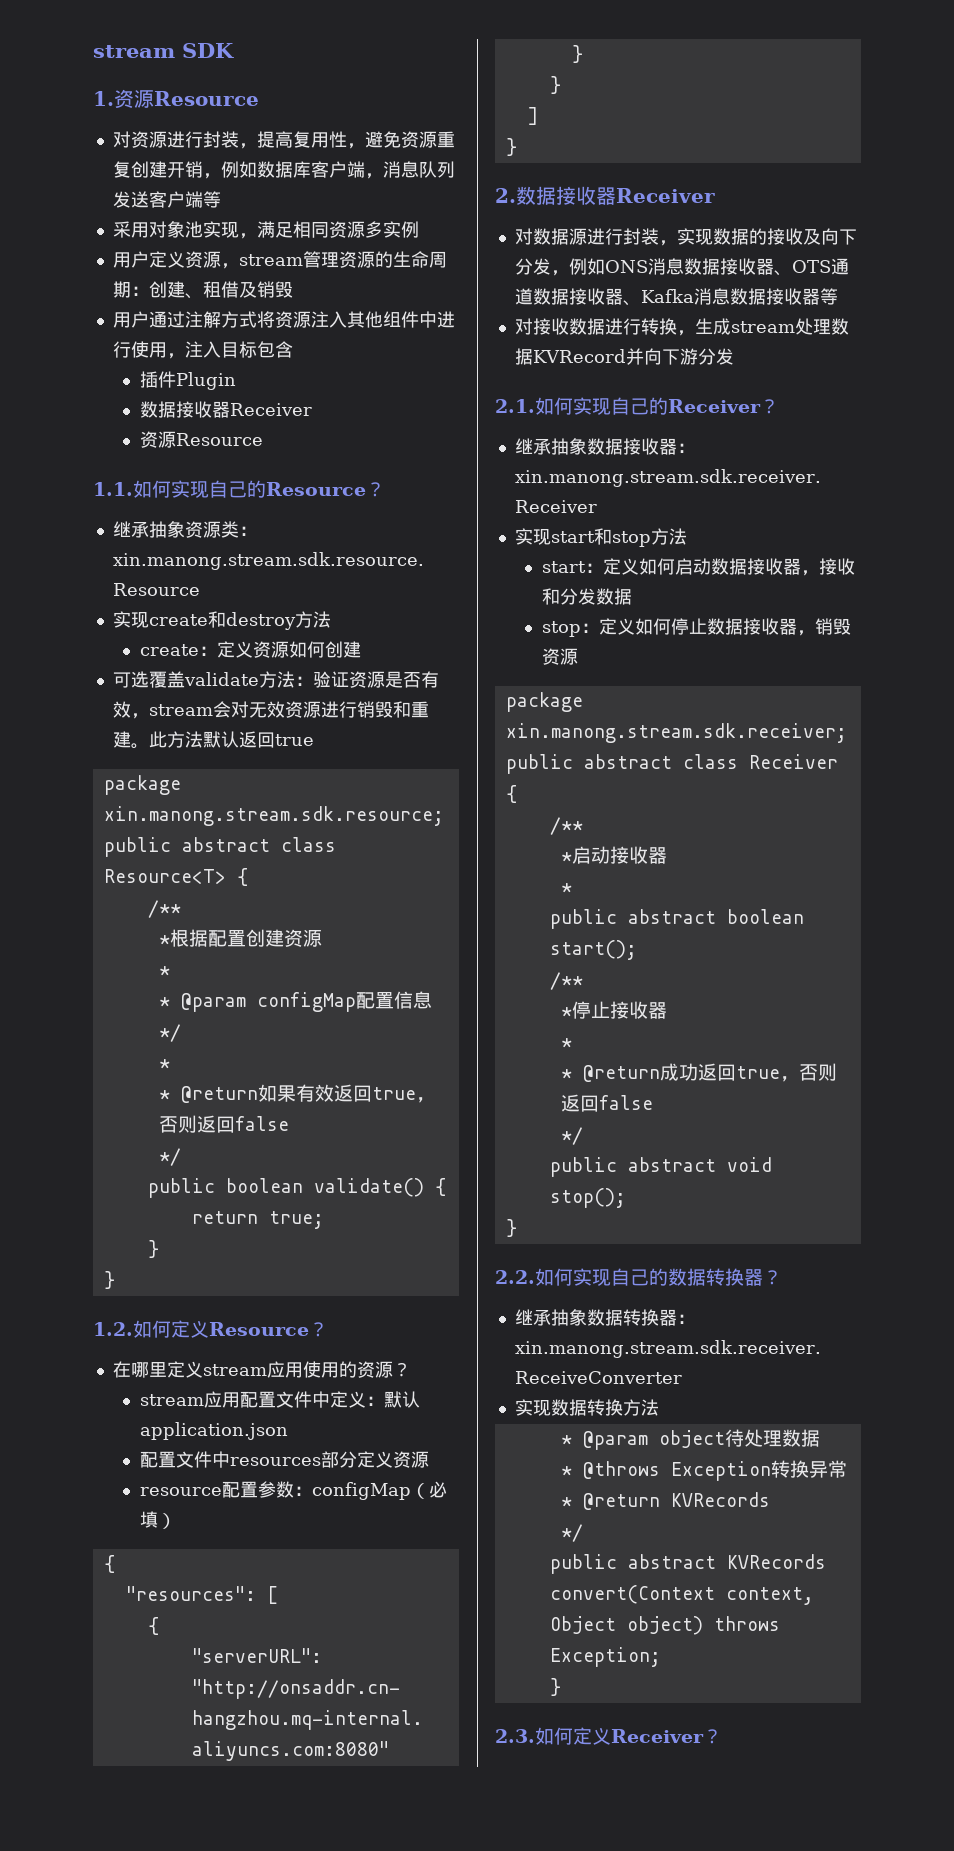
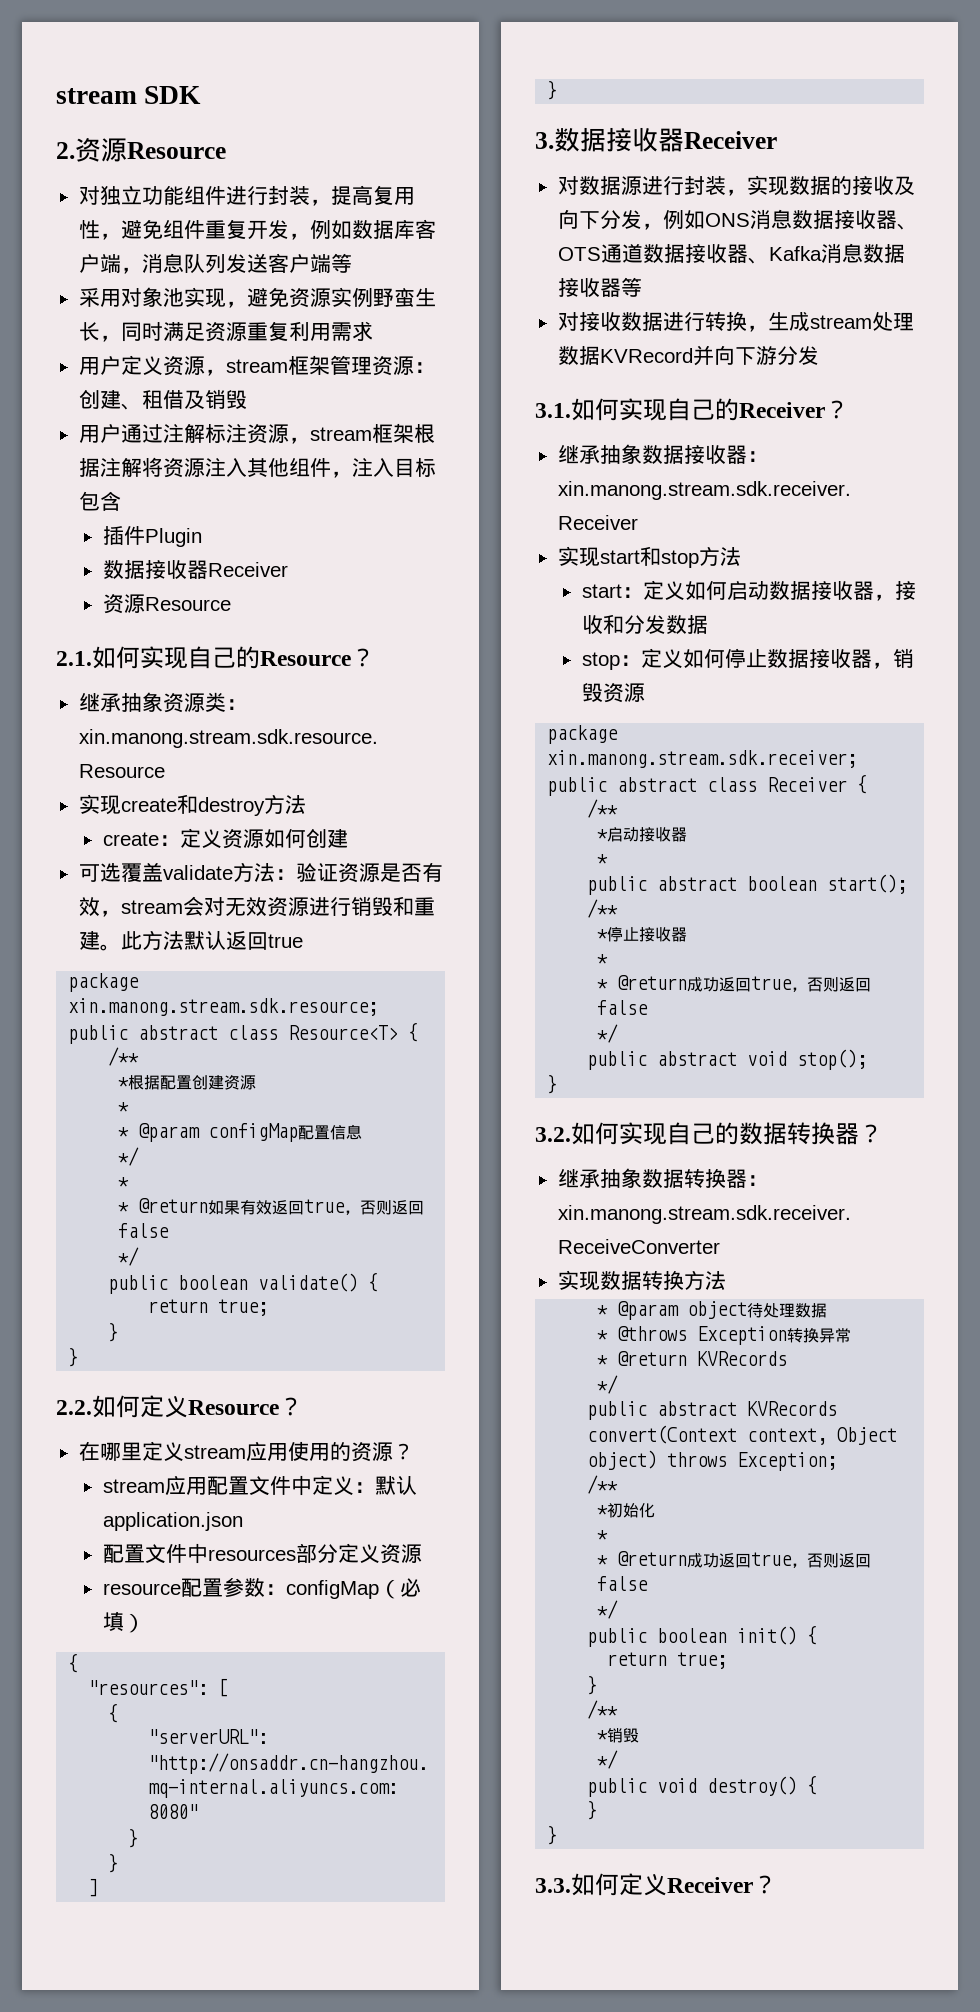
[93,91,114,106] 1. -> [56,142,75,159] 2.
[130,131,167,148] 资源 -> [99,185,226,205] 独立功能组件
[400,131,455,148] [112,161,203,178] 资源重复创建开销 -> [162,219,289,240] 组件重复开发
[256,221,419,238] 满足相同资源多实例 -> [246,287,436,308] [78,321,373,342] 避免资源实例野蛮生长，同时满足资源重复利用需求
(303, 260) none -> [287,355,330,375] 框架
[374,251,447,268] [112,281,131,298] 的生命周期 -> (414, 365) none
[220,311,257,328] 方式 -> [204,423,435,444] [78,457,142,477] 标注资源，stream框架根据注解
[418,311,455,328] [112,341,167,358] 中进行使用 -> (331, 467) none
[93,482,133,496] 1.1. -> [56,651,92,666] 2.1.
[93,1322,133,1336] 1.2. -> [56,1400,92,1415] 2.2.
[495,188,516,203] 2. -> [535,132,554,149] 3.
[495,399,535,413] 2.1. -> [535,403,571,418] 3.1.
[495,1270,535,1284] 2.2. -> [535,1127,571,1142] 3.2.
[549,1678,561,1696] [495,1729,535,1743] } // 2.3. -> [587,1475,619,1494] [597,1503,656,1518] [597,1530,609,1541] [597,1551,872,1568] [597,1576,649,1591] [597,1600,619,1619] [587,1625,818,1647] [607,1652,728,1669] [587,1675,598,1695] [587,1700,619,1719] [597,1728,640,1743] [597,1750,619,1769] [587,1775,818,1797] [587,1800,598,1820] [547,1825,558,1845] [535,1878,571,1893] /** // *初始化 // * // * @return成功返回true，否则返回false // */ // public boolean init() { // return true; // } // /** // *销毁 // */ // public void destroy() { // } // } // 3.3.

